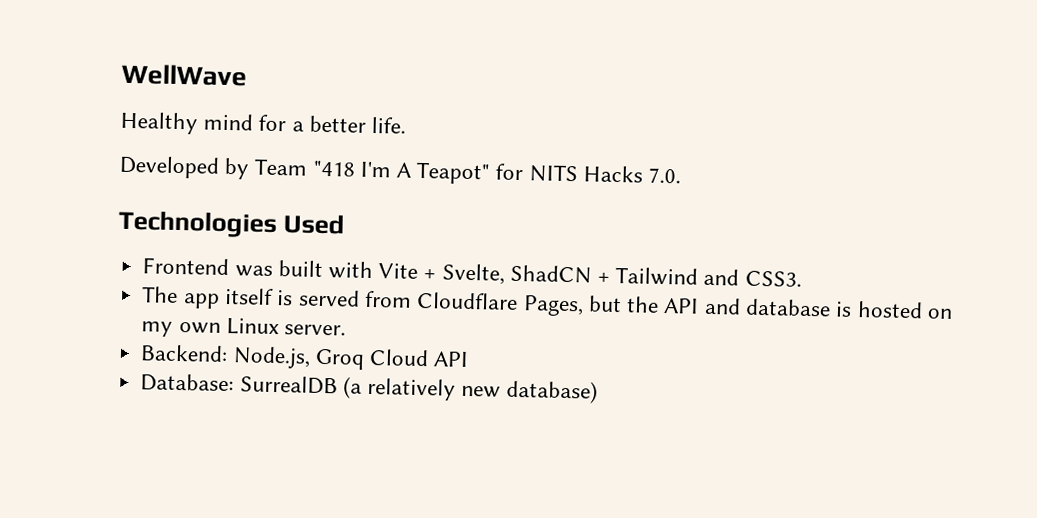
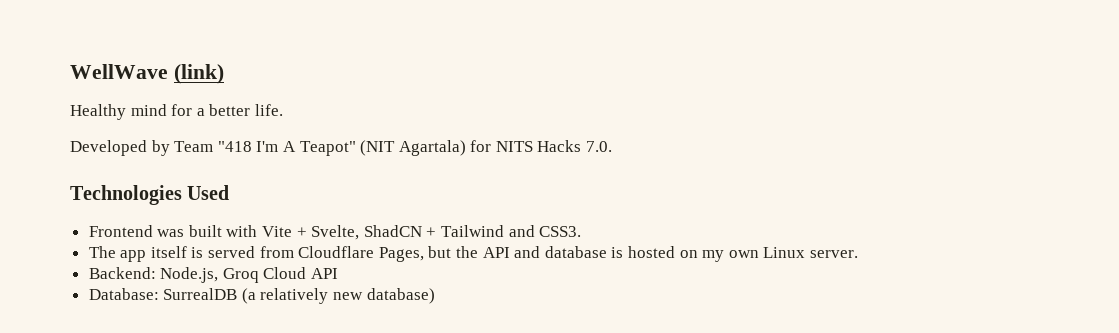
(247, 75) none -> [173,64,224,84] (link)
(491, 173) none -> [360,140,466,156] (NIT Agartala)

